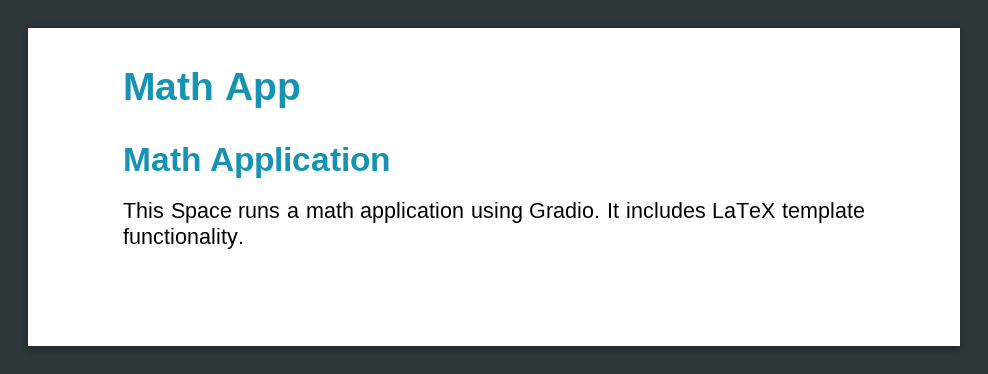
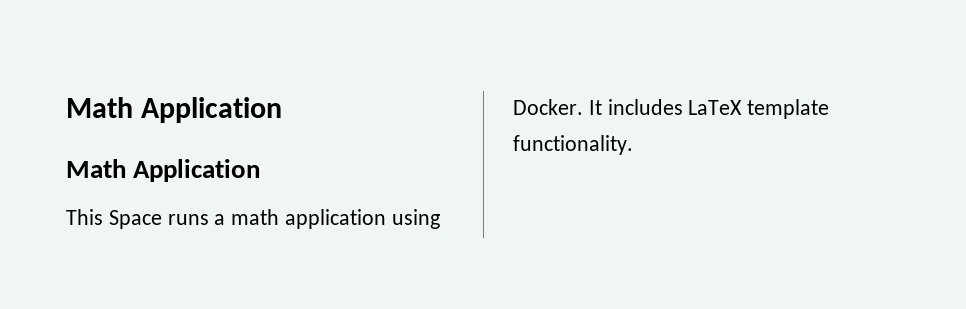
[123,72,301,108] Math App -> [66,97,282,123] Math Application
[529,202,601,218] Gradio. -> [513,99,583,115] Docker.

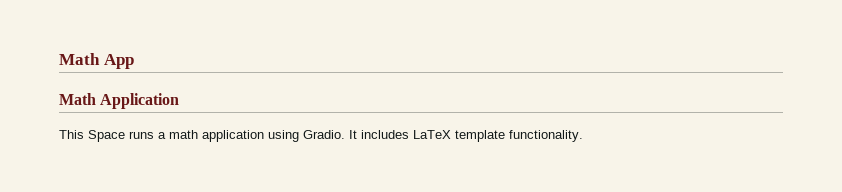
[66,97,282,123] Math Application -> [59,53,134,69] Math App
[513,99,583,115] Docker. -> [303,130,345,139] Gradio.

